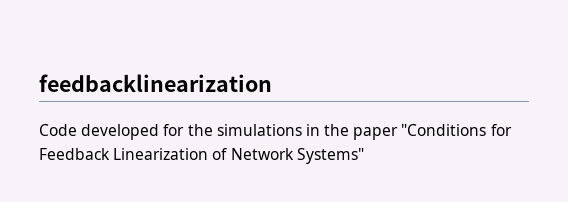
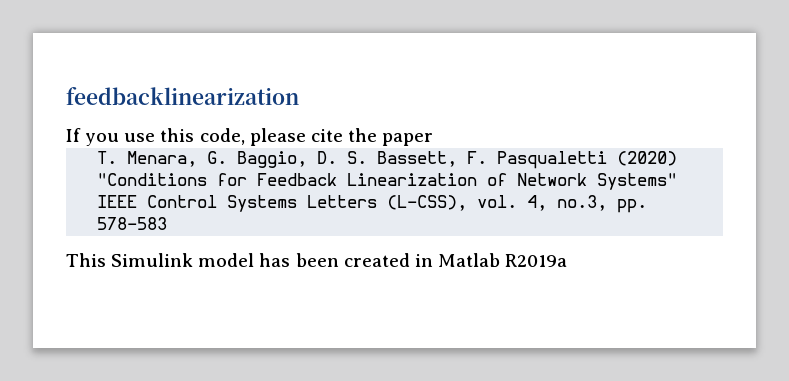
[39,124,399,140] Code developed for the simulations in the paper -> [66,128,434,146] [97,151,678,169] If you use this code, please cite the paper // T. Menara, G. Baggio, D. S. Bassett, F. Pasqualetti (2020)
(364, 156) none -> [97,195,648,213] [97,217,168,230] [66,253,568,267] IEEE Control Systems Letters (L-CSS), vol. 4, no.3, pp. 578-583 // This Simulink model has been created in Matlab R2019a

